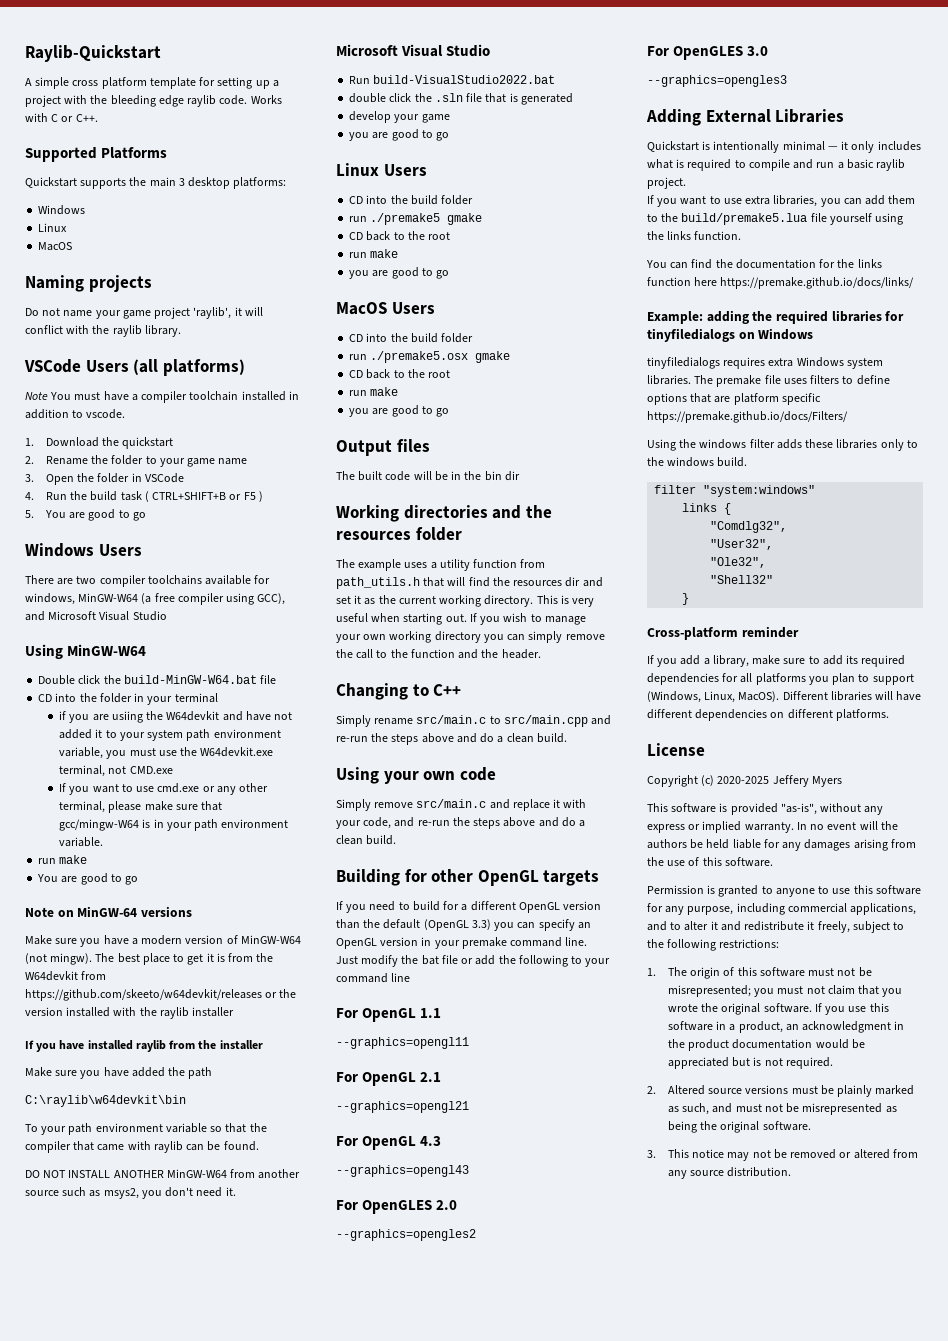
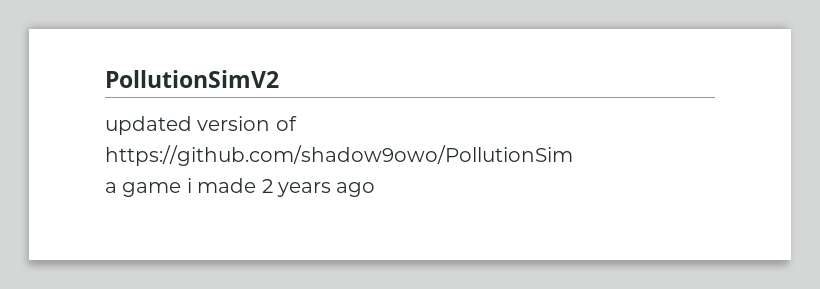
[25,45,161,62] [25,77,279,89] [25,95,282,107] [25,113,98,122] [25,147,168,162] [25,177,287,189] [38,205,86,215] [38,223,68,232] [38,242,73,251] [25,275,152,292] [25,307,263,319] [25,325,181,337] [24,359,245,376] [25,391,299,403] [25,409,126,419] [25,437,174,449] [25,455,248,467] [25,473,184,485] [25,491,263,502] [25,509,146,521] [25,543,142,557] [25,575,271,587] [25,593,286,605] [25,611,167,621] [25,644,147,659] [38,675,277,685] [38,693,218,705] [59,711,293,723] [59,729,281,741] [59,747,274,759] [59,765,173,777] [59,783,269,795] [59,801,223,813] [59,819,289,831] [59,837,104,847] [38,855,88,864] [37,873,139,885] [25,906,192,917] [25,935,301,947] [25,953,274,965] [25,971,107,981] [25,989,297,1001] [25,1007,235,1019] [25,1040,263,1052] [25,1067,213,1079] [25,1095,186,1107] [25,1123,267,1135] [25,1141,259,1153] [25,1169,301,1179] [25,1187,236,1199] [336,44,491,57] [349,75,556,84] [349,93,573,105] [349,111,450,123] [349,129,450,141] [336,163,427,176] [349,195,474,205] [349,213,483,225] [349,231,451,241] [349,249,399,258] [349,267,450,279] [336,302,435,315] [349,333,474,343] [349,351,511,363] [349,369,451,379] [349,387,399,396] [349,405,450,417] [336,439,430,456] [336,471,520,481] [336,505,552,522] [336,527,462,541] [336,559,546,571] [336,577,603,589] [336,595,595,607] [336,613,586,625] [336,631,605,643] [336,649,541,659] [336,683,462,700] [336,715,612,727] [336,733,567,745] [336,767,496,784] [336,799,587,811] [336,817,586,829] [336,835,397,845] [336,869,600,886] [336,901,602,913] [336,919,591,931] [336,937,588,949] [336,955,611,967] [336,973,411,983] [336,1008,442,1022] [336,1037,469,1049] [336,1072,442,1086] [336,1101,469,1113] [336,1136,442,1150] [336,1165,469,1177] [336,1200,458,1214] [336,1229,476,1241] [647,46,769,60] [647,75,787,87] [646,109,845,126] [647,141,921,153] [647,159,906,171] [647,177,686,189] [647,195,916,207] [647,213,904,225] [647,231,742,240] [646,259,882,269] [647,277,915,289] [647,310,905,324] [647,328,814,342] [647,357,883,369] [647,375,890,387] [647,393,821,405] [647,411,848,423] [647,439,918,451] [647,457,748,467] [654,485,816,497] [682,503,732,515] [710,521,788,533] [710,539,774,550] [710,557,767,568] [710,575,774,584] [682,593,690,605] [647,626,799,640] [647,655,906,667] [647,673,914,685] [647,691,922,703] [647,709,889,721] [647,743,705,756] [647,775,842,787] [647,803,884,815] [647,821,898,833] [647,839,916,851] [647,857,773,867] [647,885,921,897] [647,903,917,915] [647,921,905,933] [647,939,780,951] [647,967,872,979] [667,985,903,997] [667,1003,889,1015] [667,1021,905,1033] [667,1039,865,1051] [667,1057,833,1069] [647,1085,915,1097] [667,1103,897,1115] [667,1121,811,1133] [647,1149,918,1161] [667,1167,792,1179] Raylib-Quickstart // A simple cross platform template for setting up a project with the bleeding edge raylib code. Works with C or C++. // Supported Platforms // Quickstart supports the main 3 desktop platforms: // Windows // Linux // MacOS // Naming projects // Do not name your game project 'raylib', it will conflict with the raylib library. // VSCode Users (all platforms) // Note You must have a compiler toolchain installed in addition to vscode. // 1. Download the quickstart // 2. Rename the folder to your game name // 3. Open the folder in VSCode // 4. Run the build task ( CTRL+SHIFT+B or F5 ) // 5. You are good to go // Windows Users // There are two compiler toolchains available for windows, MinGW-W64 (a free compiler using GCC), and Microsoft Visual Studio // Using MinGW-W64 // Double click the build-MinGW-W64.bat file // CD into the folder in your terminal // if you are usiing the W64devkit and have not added it to your system path environment variable, you must use the W64devkit.exe terminal, not CMD.exe // If you want to use cmd.exe or any other terminal, please make sure that gcc/mingw-W64 is in your path environment variable. // run make // You are good to go // Note on MinGW-64 versions // Make sure you have a modern version of MinGW-W64 (not mingw). The best place to get it is from the W64devkit from https://github.com/skeeto/w64devkit/releases or the version installed with the raylib installer // If you have installed raylib from the installer // Make sure you have added the path // C:\raylib\w64devkit\bin // To your path environment variable so that the compiler that came with raylib can be found. // DO NOT INSTALL ANOTHER MinGW-W64 from another source such as msys2, you don't need it. // Microsoft Visual Studio // Run build-VisualStudio2022.bat // double click the .sln file that is generated // develop your game // you are good to go // Linux Users // CD into the build folder // run ./premake5 gmake // CD back to the root // run make // you are good to go // MacOS Users // CD into the build folder // run ./premake5.osx gmake // CD back to the root // run make // you are good to go // Output files // The built code will be in the bin dir // Working directories and the resources folder // The example uses a utility function from path_utils.h that will find the resources dir and set it as the current working directory. This is very useful when starting out. If you wish to manage your own working directory you can simply remove the call to the function and the header. // Changing to C++ // Simply rename src/main.c to src/main.cpp and re-run the steps above and do a clean build. // Using your own code // Simply remove src/main.c and replace it with your code, and re-run the steps above and do a clean build. // Building for other OpenGL targets // If you need to build for a different OpenGL version than the default (OpenGL 3.3) you can specify an OpenGL version in your premake command line. Just modify the bat file or add the following to your command line // For OpenGL 1.1 // --graphics=opengl11 // For OpenGL 2.1 // --graphics=opengl21 // For OpenGL 4.3 // --graphics=opengl43 // For OpenGLES 2.0 // --graphics=opengles2 // For OpenGLES 3.0 // --graphics=opengles3 // Adding External Libraries // Quickstart is intentionally minimal — it only includes what is required to compile and run a basic raylib project. // If you want to use extra libraries, you can add them to the build/premake5.lua file yourself using the links function. // You can find the documentation for the links function here https://premake.github.io/docs/links/ // Example: adding the required libraries for tinyfiledialogs on Windows // tinyfiledialogs requires extra Windows system libraries. The premake file uses filters to define options that are platform specific https://premake.github.io/docs/Filters/ // Using the windows filter adds these libraries only to the windows build. // filter "system:windows" // links { // "Comdlg32", // "User32", // "Ole32", // "Shell32" // } // Cross-platform reminder // If you add a library, make sure to add its required dependencies for all platforms you plan to support (Windows, Linux, MacOS). Different libraries will have different dependencies on different platforms. // License // Copyright (c) 2020-2025 Jeffery Myers // This software is provided "as-is", without any express or implied warranty. In no event will the authors be held liable for any damages arising from the use of this software. // Permission is granted to anyone to use this software for any purpose, including commercial applications, and to alter it and redistribute it freely, subject to the following restrictions: // 1. The origin of this software must not be misrepresented; you must not claim that you wrote the original software. If you use this software in a product, an acknowledgment in the product documentation would be appreciated but is not required. // 2. Altered source versions must be plainly marked as such, and must not be misrepresented as being the original software. // 3. This notice may not be removed or altered from any source distribution. -> [105,70,279,88] [105,116,297,135] [105,145,573,166] [105,178,376,197] PollutionSimV2 // updated version of https://github.com/shadow9owo/PollutionSim // a game i made 2 years ago

